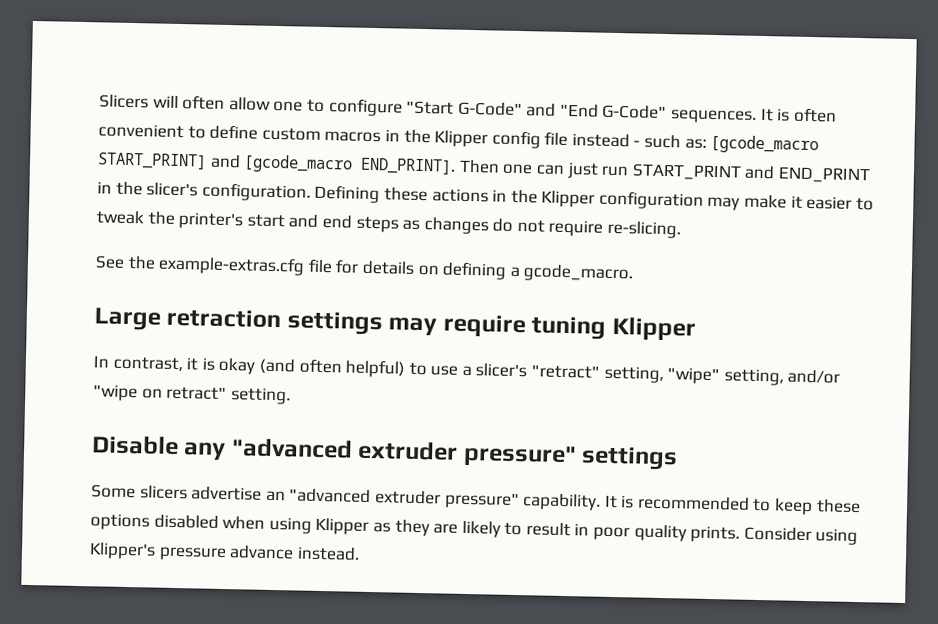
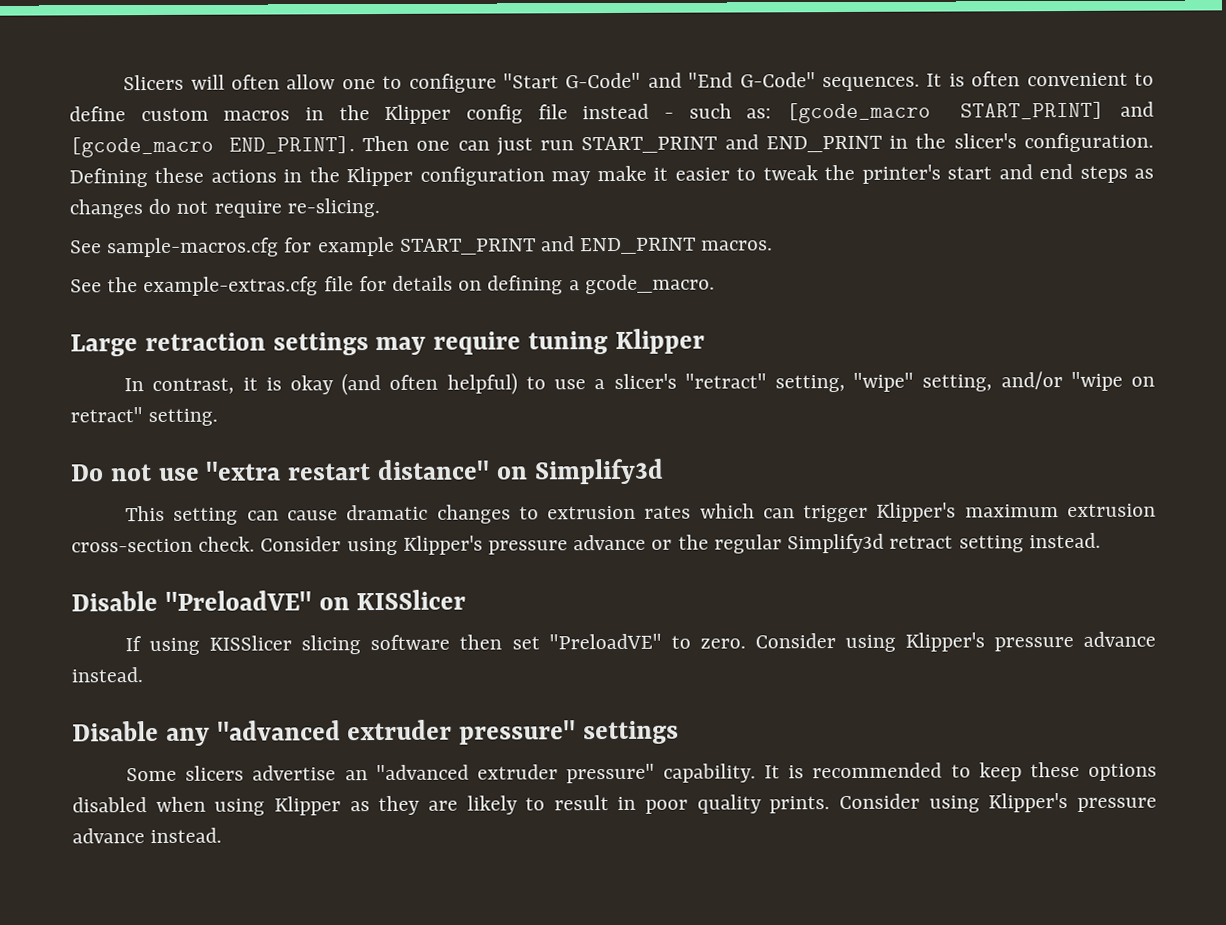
(682, 229) none -> [70,236,774,258] // See sample-macros.cfg for example START_PRINT and END_PRINT macros.
(291, 396) none -> [71,458,664,485] [125,502,1156,525] [71,532,1101,556] [71,589,467,612] [125,631,1156,656] [71,667,143,683] // Do not use "extra restart distance" on Simplify3d // This setting can cause dramatic changes to extrusion rates which can trigger Klipper's maximum extrusion cross-section check. Consider using Klipper's pressure advance or the regular Simplify3d retract setting instead. // Disable "PreloadVE" on KISSlicer // If using KISSlicer slicing software then set "PreloadVE" to zero. Consider using Klipper's pressure advance instead.

